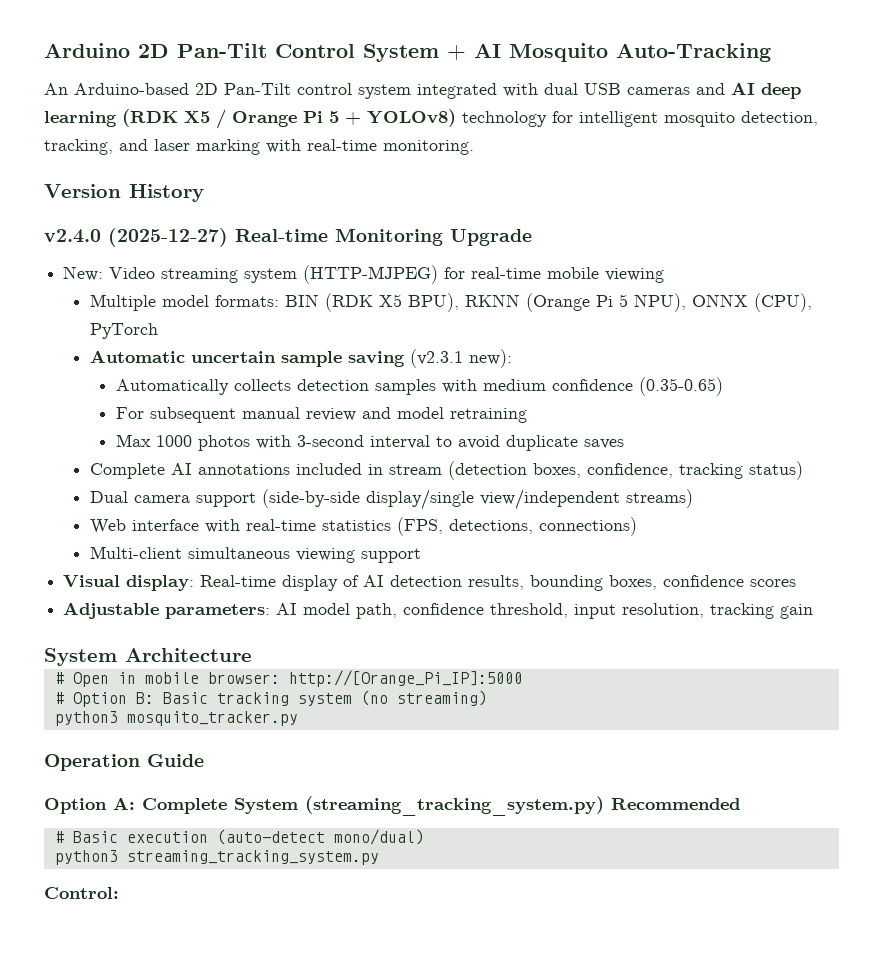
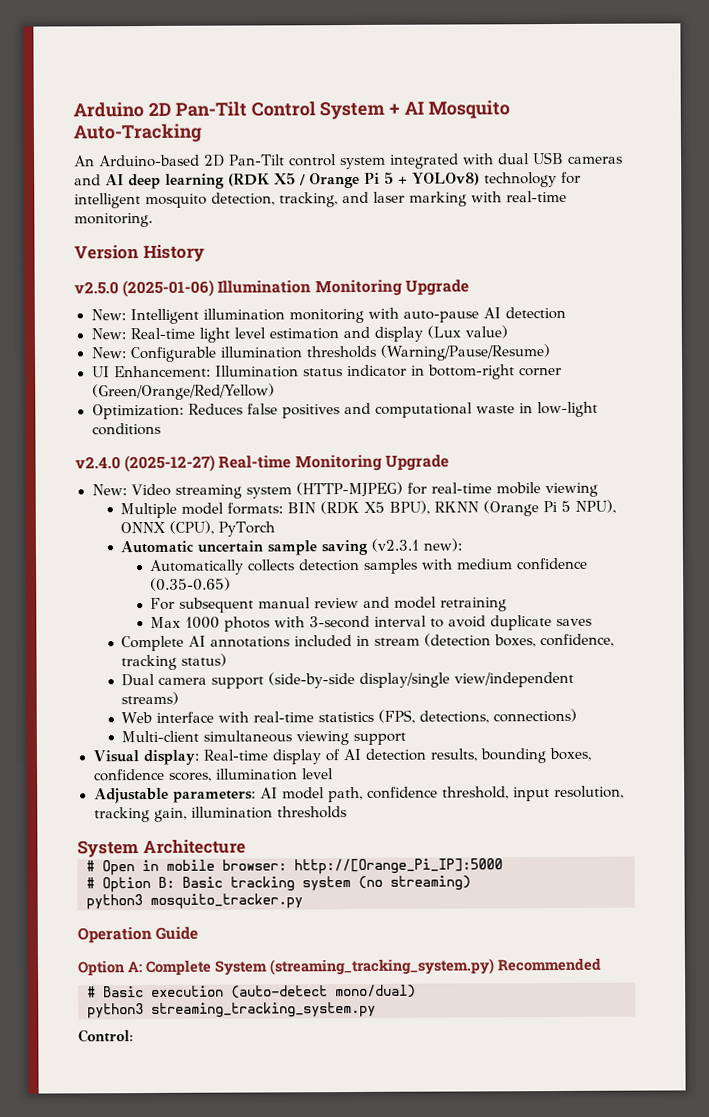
(204, 193) none -> [74,279,469,298] [90,306,566,325] [90,325,508,343] [90,344,552,363] [91,364,562,380] [91,383,276,401] [91,401,598,420] [91,422,161,436] // v2.5.0 (2025-01-06) Illumination Monitoring Upgrade // New: Intelligent illumination monitoring with auto-pause AI detection // New: Real-time light level estimation and display (Lux value) // New: Configurable illumination thresholds (Warning/Pause/Resume) // UI Enhancement: Illumination status indicator in bottom-right corner (Green/Orange/Red/Yellow) // Optimization: Reduces false positives and computational waste in low-light conditions
[750,579,797,587] scores -> [168,768,334,782] scores, illumination level
[780,604,814,619] gain -> [153,806,347,822] gain, illumination thresholds

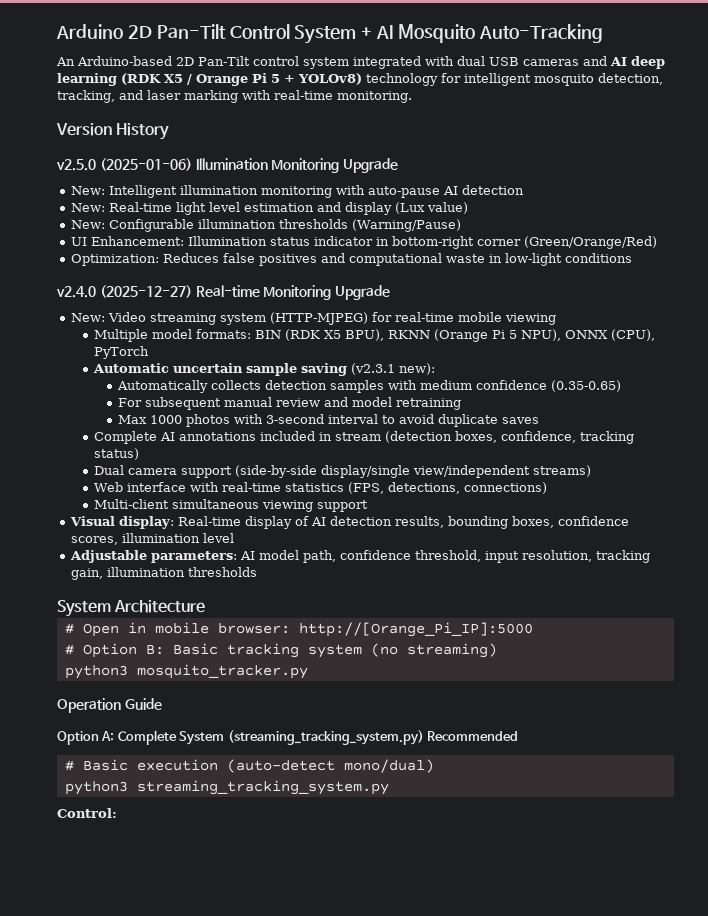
[379,344,552,361] (Warning/Pause/Resume) -> [351,219,461,232] (Warning/Pause)
[91,383,276,401] (Green/Orange/Red/Yellow) -> [523,236,657,249] (Green/Orange/Red)

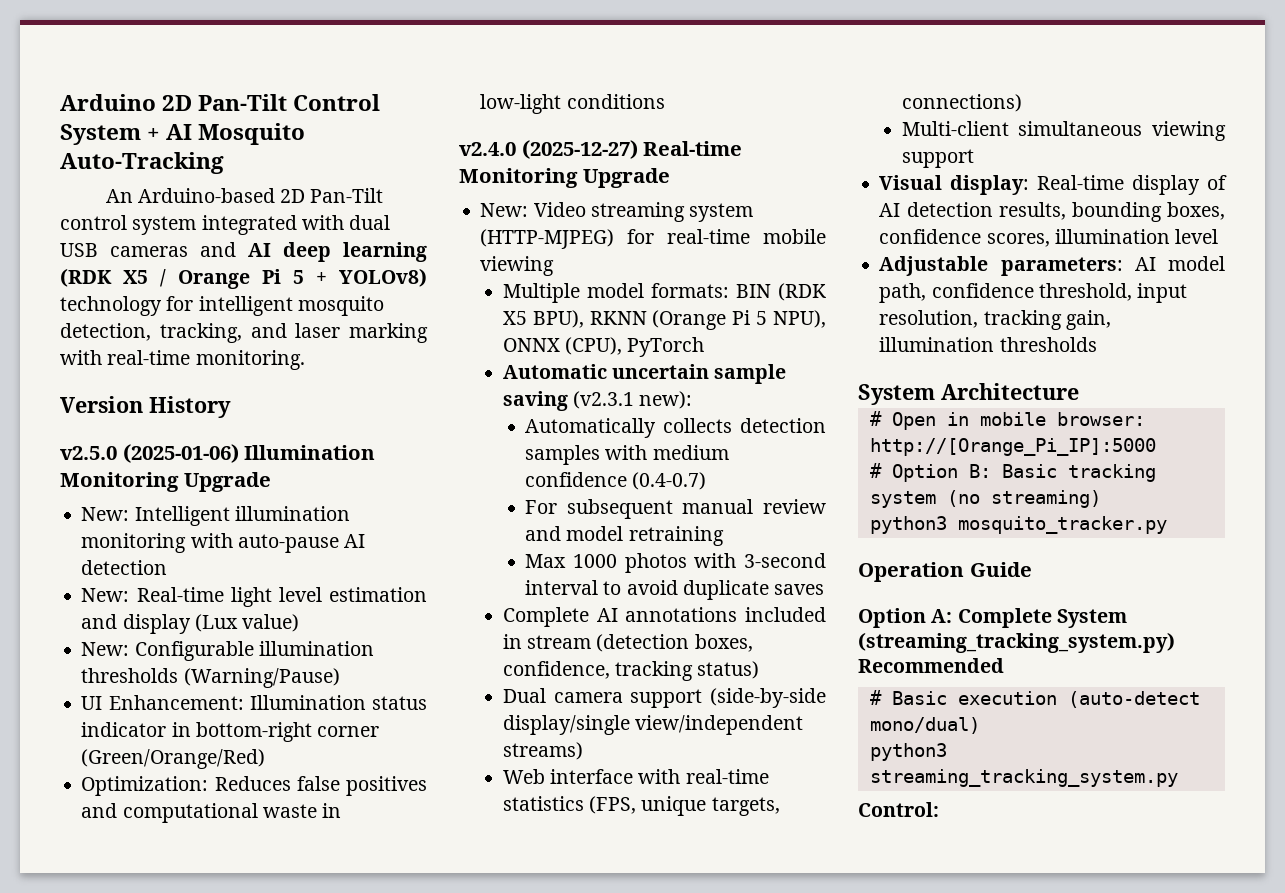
[551,380,622,392] (0.35-0.65) -> [632,472,707,490] (0.4-0.7)
[388,482,461,494] detections, -> [641,796,780,816] unique targets,

